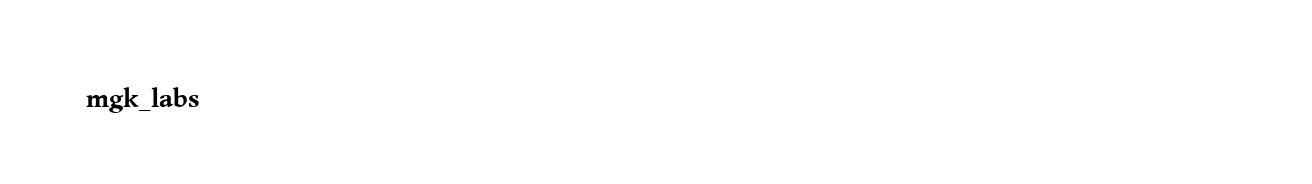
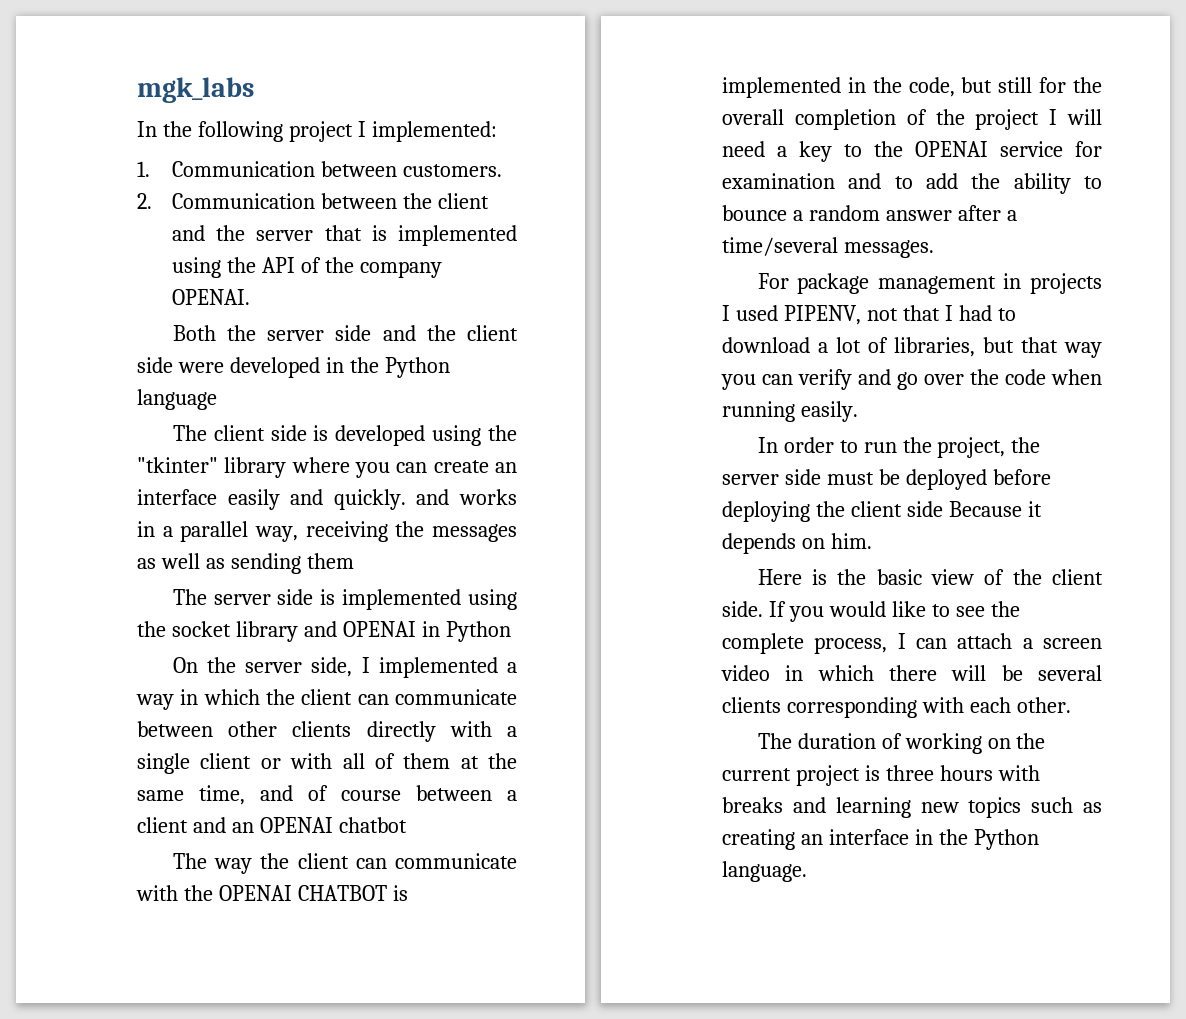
(200, 100) none -> [137,121,497,142] [137,161,502,177] [137,193,489,209] [171,225,517,246] [171,257,442,278] [171,289,250,305] [172,325,518,341] [137,357,450,378] [137,389,217,410] [172,425,517,446] [137,457,517,478] [137,489,517,510] [137,521,517,542] [137,553,354,574] [172,589,517,610] [137,621,511,642] [172,657,517,678] [136,689,517,710] [137,721,517,742] [137,753,517,774] [137,785,517,805] [137,817,407,833] [172,853,517,874] [136,885,408,901] [722,77,1102,98] [722,109,1102,130] [722,141,1102,162] [722,173,1102,194] [722,205,1017,221] [722,237,934,258] [757,273,1102,294] [722,305,1016,325] [722,337,1102,358] [721,369,1102,390] [722,401,858,422] [757,437,1041,458] [722,469,1051,490] [722,501,1042,522] [722,533,872,554] [757,569,1103,585] [722,601,1020,622] [722,633,1102,654] [721,665,1102,681] [722,697,1071,718] [757,733,1046,754] [722,765,1040,786] [722,797,1102,818] [722,829,1039,850] [722,861,807,882] // In the following project I implemented: // 1. Communication between customers. // 2. Communication between the client and the server that is implemented using the API of the company OPENAI. // Both the server side and the client side were developed in the Python language // The client side is developed using the "tkinter" library where you can create an interface easily and quickly. and works in a parallel way, receiving the messages as well as sending them // The server side is implemented using the socket library and OPENAI in Python // On the server side, I implemented a way in which the client can communicate between other clients directly with a single client or with all of them at the same time, and of course between a client and an OPENAI chatbot // The way the client can communicate with the OPENAI CHATBOT is implemented in the code, but still for the overall completion of the project I will need a key to the OPENAI service for examination and to add the ability to bounce a random answer after a time/several messages. // For package management in projects I used PIPENV, not that I had to download a lot of libraries, but that way you can verify and go over the code when running easily. // In order to run the project, the server side must be deployed before deploying the client side Because it depends on him. // Here is the basic view of the client side. If you would like to see the complete process, I can attach a screen video in which there will be several clients corresponding with each other. // The duration of working on the current project is three hours with breaks and learning new topics such as creating an interface in the Python language.

